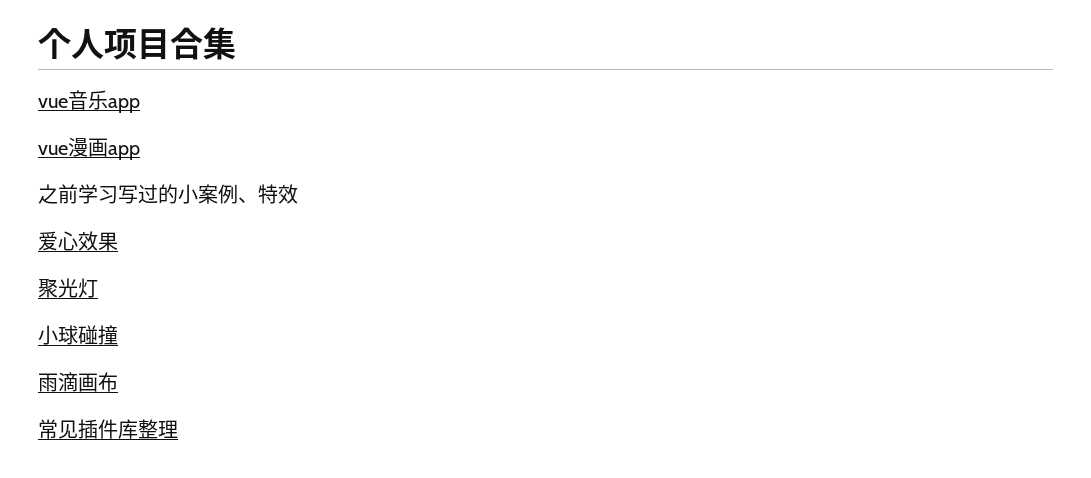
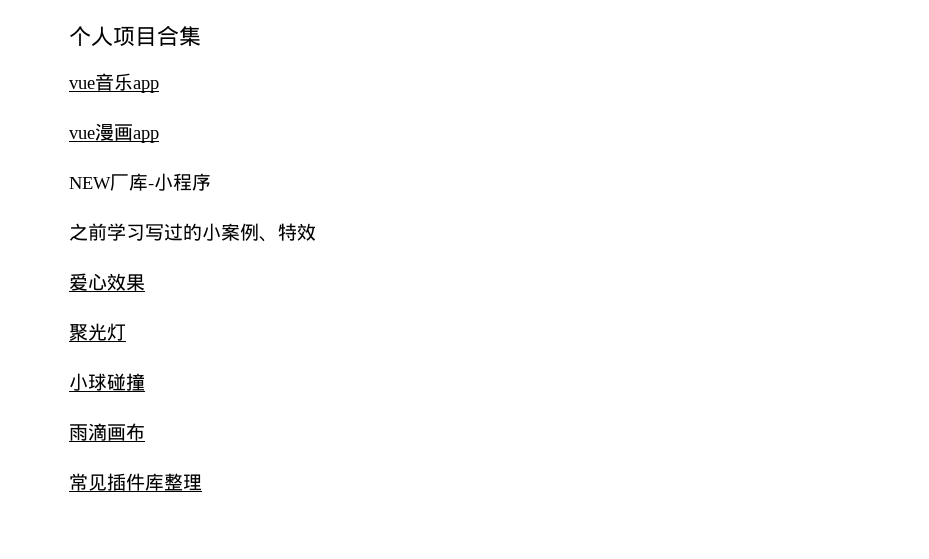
(140, 152) none -> [69,173,211,191] // NEW厂库-小程序

